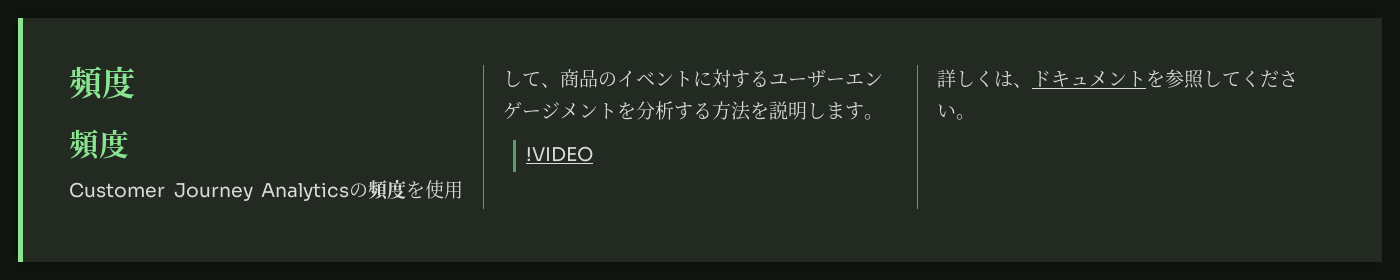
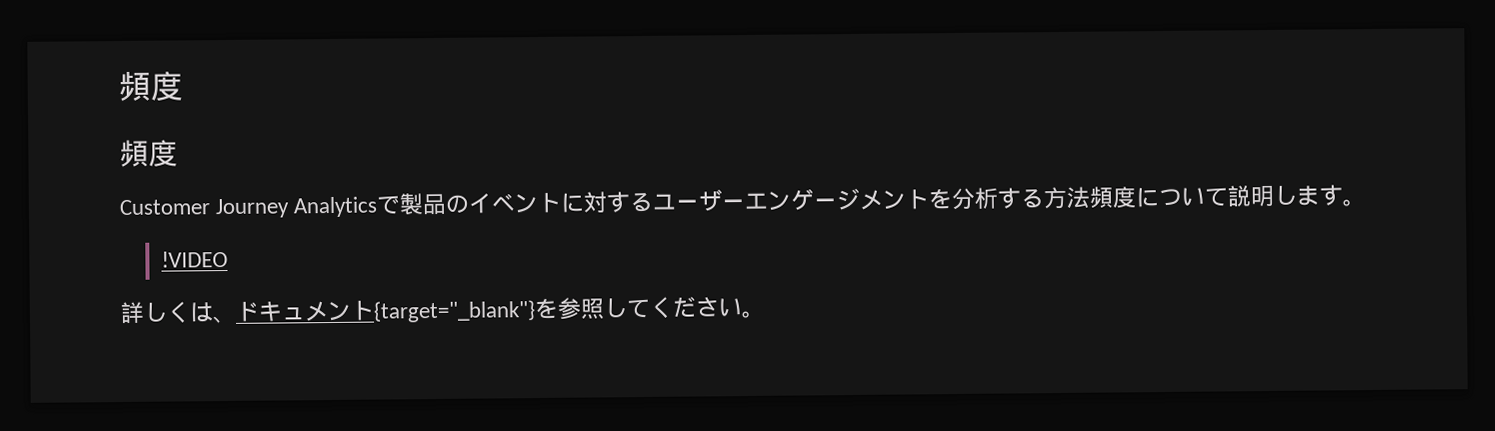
[349,179,463,200] [503,69,579,88] の頻度を使用して、商 -> [376,193,424,216] で製
[750,102,769,120] を -> [1089,186,1229,209] 頻度について
(1146, 79) none -> [373,300,536,323] {target="_blank"}

